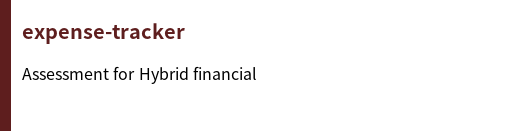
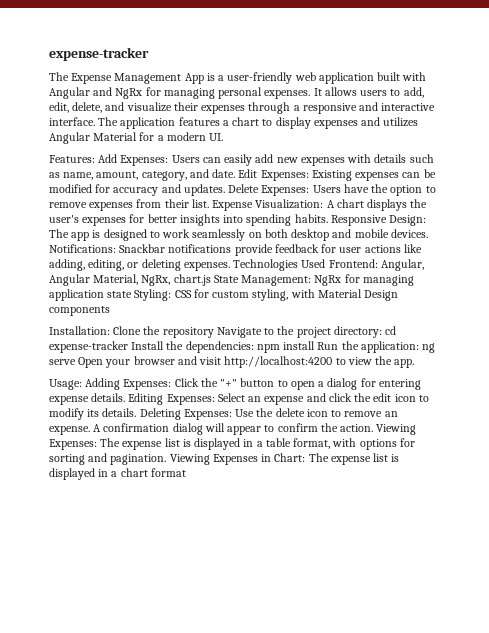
[22,66,257,84] Assessment for Hybrid financial -> [49,72,427,84] [49,87,424,99] [49,102,436,114] [49,117,419,129] [49,132,224,144] [49,154,434,166] [49,169,436,181] [49,184,436,196] [49,199,428,211] [49,214,427,226] [49,229,428,241] [49,244,422,256] [49,259,424,271] [49,274,414,286] [49,289,399,301] [49,306,110,316] [49,326,397,338] [49,341,436,353] [49,356,415,368] [49,378,421,390] [49,393,429,405] [49,408,398,420] [49,423,417,435] [49,438,415,450] [49,453,400,465] [49,468,186,480] The Expense Management App is a user-friendly web application built with Angular and NgRx for managing personal expenses. It allows users to add, edit, delete, and visualize their expenses through a responsive and interactive interface. The application features a chart to display expenses and utilizes Angular Material for a modern UI. // Features: Add Expenses: Users can easily add new expenses with details such as name, amount, category, and date. Edit Expenses: Existing expenses can be modified for accuracy and updates. Delete Expenses: Users have the option to remove expenses from their list. Expense Visualization: A chart displays the user's expenses for better insights into spending habits. Responsive Design: The app is designed to work seamlessly on both desktop and mobile devices. Notifications: Snackbar notifications provide feedback for user actions like adding, editing, or deleting expenses. Technologies Used Frontend: Angular, Angular Material, NgRx, chart.js State Management: NgRx for managing application state Styling: CSS for custom styling, with Material Design components // Installation: Clone the repository Navigate to the project directory: cd expense-tracker Install the dependencies: npm install Run the application: ng serve Open your browser and visit http://localhost:4200 to view the app. // Usage: Adding Expenses: Click the "+" button to open a dialog for entering expense details. Editing Expenses: Select an expense and click the edit icon to modify its details. Deleting Expenses: Use the delete icon to remove an expense. A confirmation dialog will appear to confirm the action. Viewing Expenses: The expense list is displayed in a table format, with options for sorting and pagination. Viewing Expenses in Chart: The expense list is displayed in a chart format

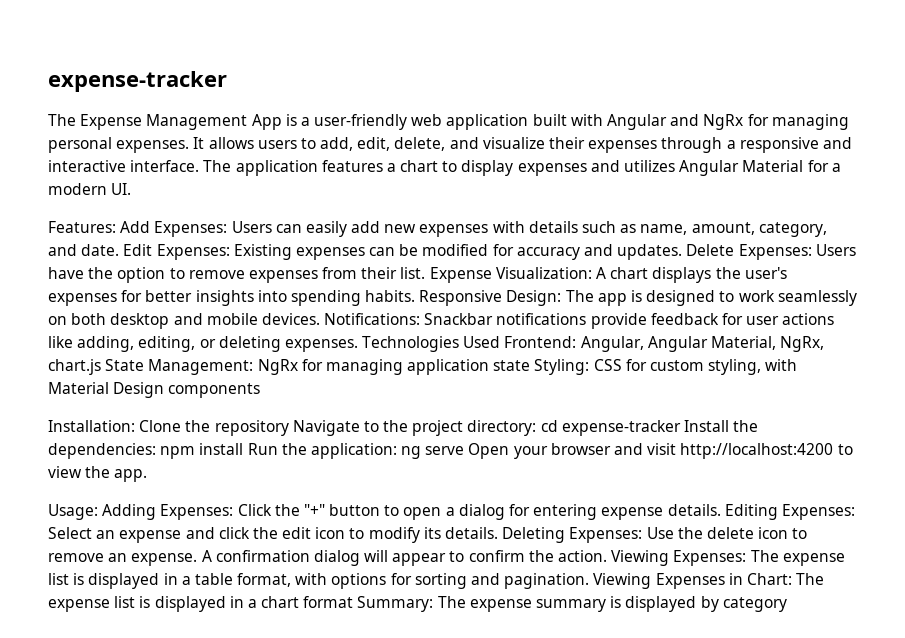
(186, 472) none -> [357,596,787,612] Summary: The expense summary is displayed by category

